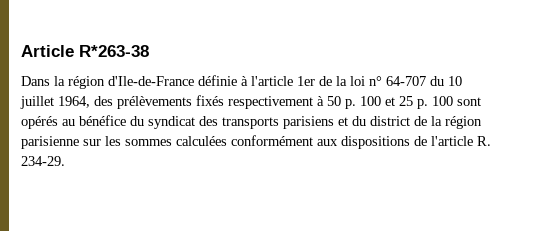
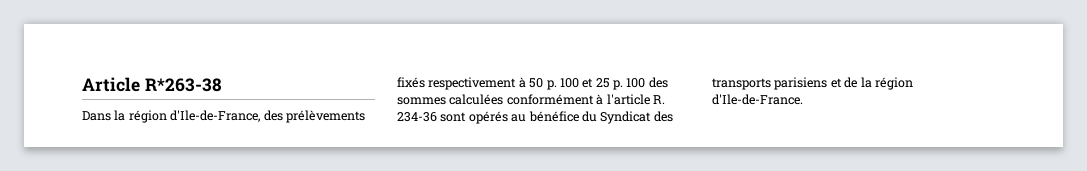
[108,75,462,86] [20,96,90,109] d'Ile-de-France définie à l'article 1er de la loi n° 64-707 du 10 juillet 1964, -> [170,110,261,122] d'Ile-de-France,
(453, 101) none -> [648,77,668,88] [397,94,665,105] [397,112,437,122] des sommes calculées conformément à l'article R. 234-36
[148,116,195,129] syndicat -> [600,111,652,124] Syndicat
[352,116,410,126] du district -> (842, 83) none
[21,135,491,149] [21,156,65,166] parisienne sur les sommes calculées conformément aux dispositions de l'article R. 234-29. -> [712,94,803,105] d'Ile-de-France.

